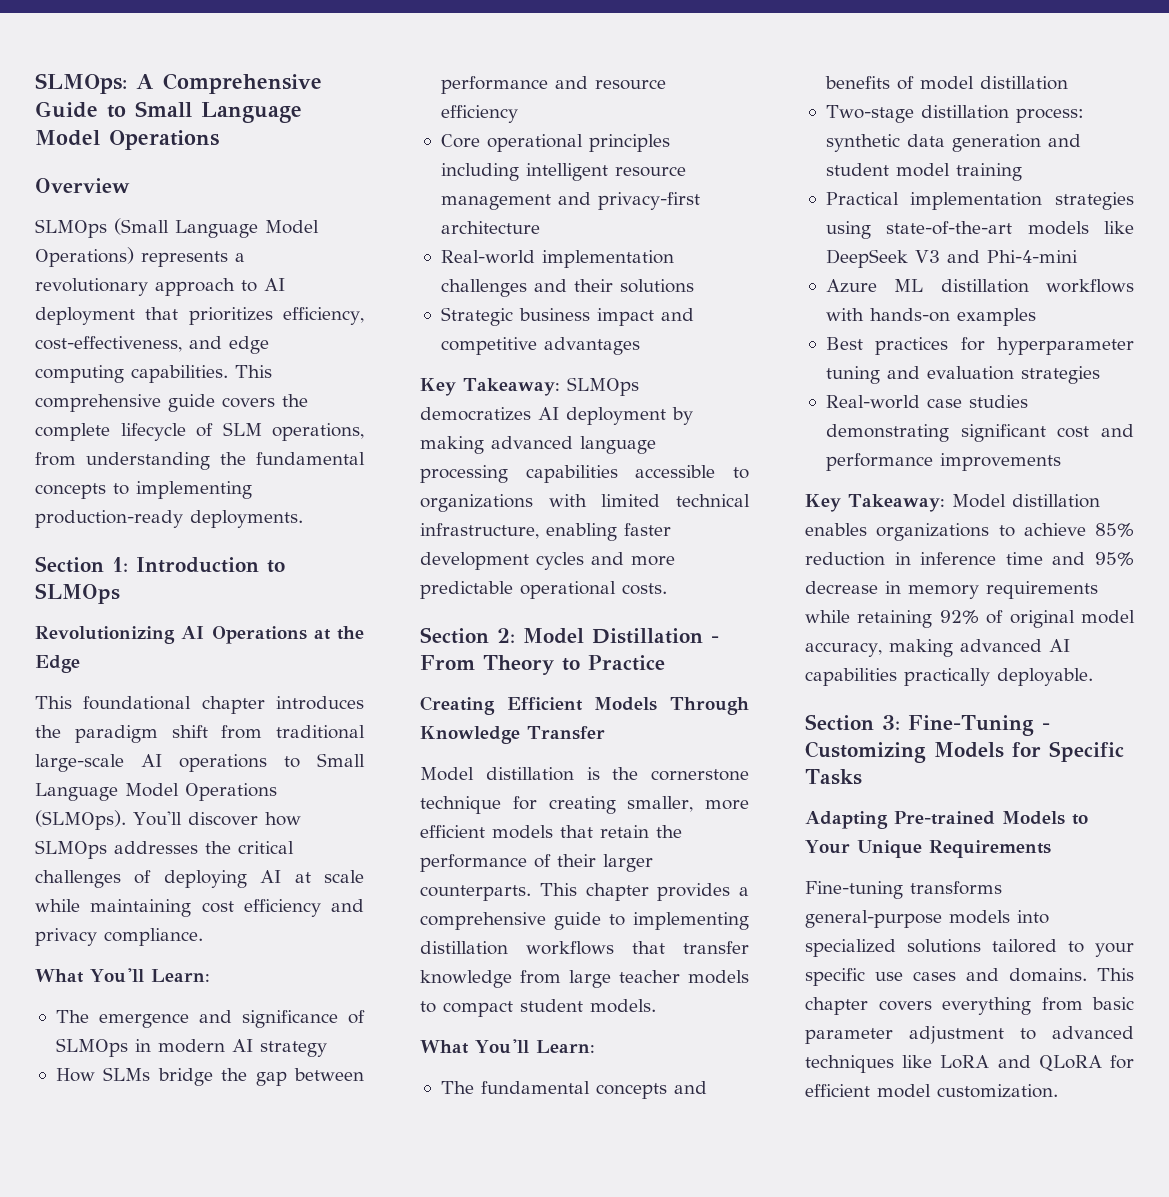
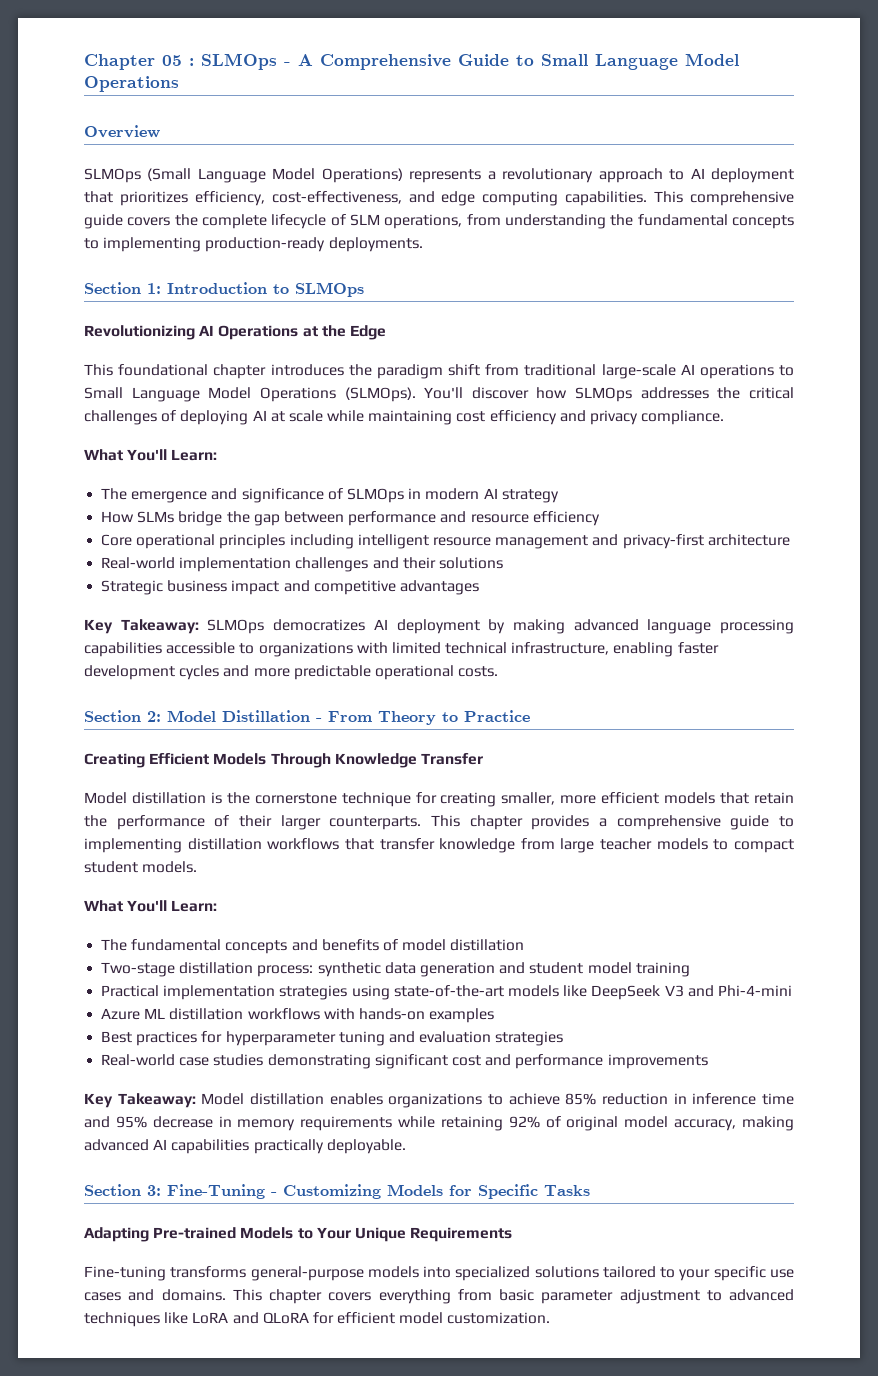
[35,73,127,94] SLMOps: -> [84,53,291,70] Chapter 05 : SLMOps -

